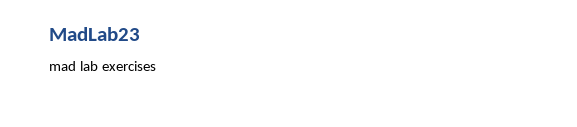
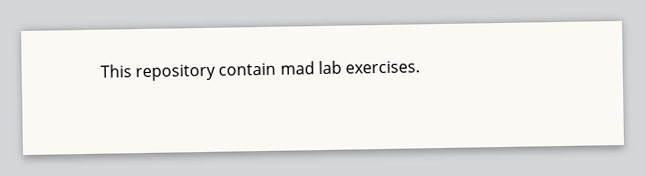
[49,27,140,41] MadLab23 // -> [100,62,277,82] This repository contain
[101,61,156,71] exercises -> [344,60,420,74] exercises.

